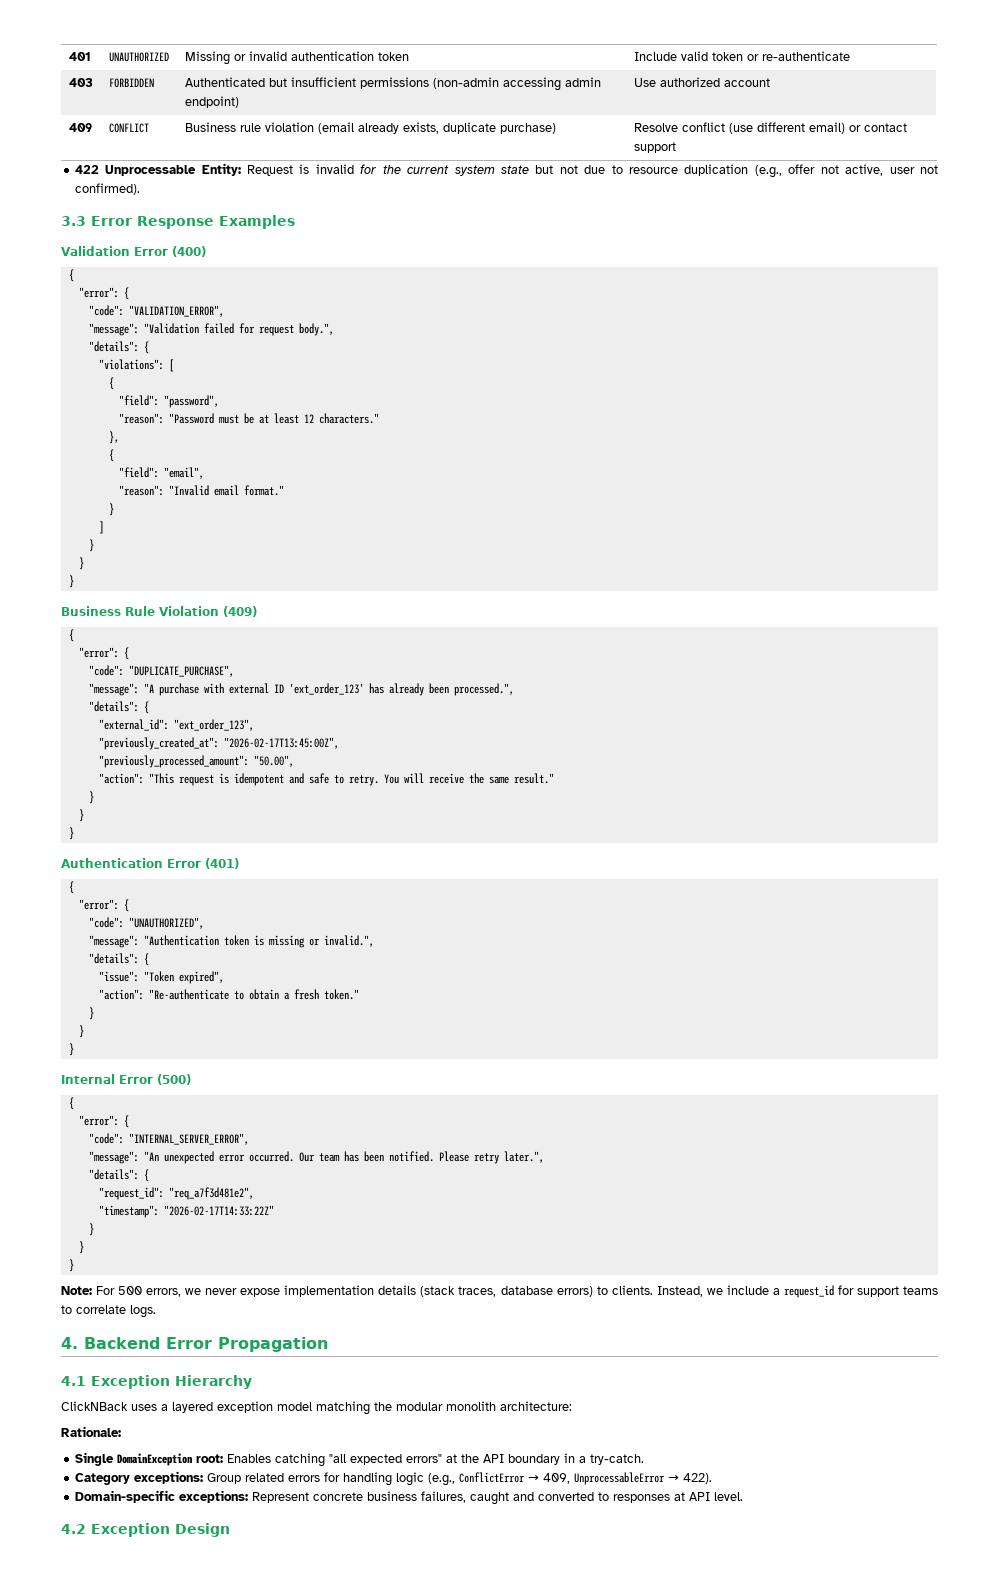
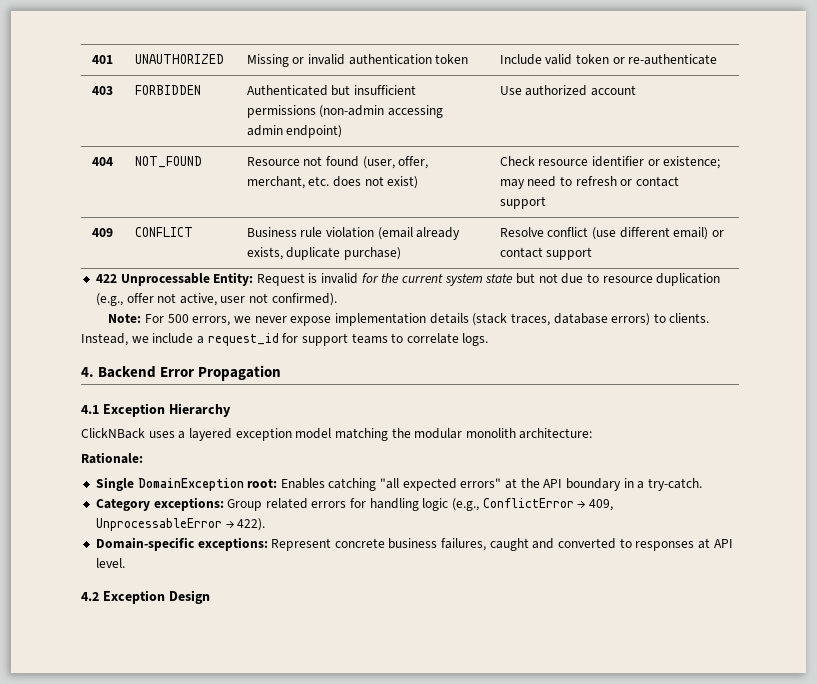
(770, 82) none -> [91,157,113,166] [134,156,202,168] [246,156,429,169] [246,176,419,189] [499,156,721,169] [499,176,680,189] [499,196,546,209] // 404 | NOT_FOUND | Resource not found (user, offer, merchant, etc. does not exist) | Check resource identifier or existence; may need to refresh or contact support
[61,215,295,229] [61,246,206,257] [68,269,74,282] [78,287,129,300] [88,305,224,317] [88,323,334,336] [88,341,149,354] [98,359,174,372] [108,377,114,390] [118,395,219,408] [118,413,379,424] [108,431,119,444] [108,449,114,462] [118,467,204,479] [118,485,284,496] [108,503,114,516] [98,521,104,534] [88,539,94,552] [78,557,84,570] [68,575,74,588] [61,606,257,617] [68,629,74,642] [78,647,129,660] [88,665,234,677] [88,683,514,696] [88,701,149,714] [98,719,254,731] [98,737,339,750] [98,755,294,768] [98,773,554,786] [88,791,94,804] [78,809,84,822] [68,827,74,840] [61,858,239,869] [68,881,74,894] [78,899,129,912] [88,917,204,929] [88,935,374,948] [88,953,149,966] [98,971,224,984] [98,989,359,1000] [88,1007,94,1020] [78,1025,84,1038] [68,1043,74,1056] [61,1074,191,1085] [68,1097,74,1110] [78,1115,129,1128] [88,1133,249,1145] [88,1151,544,1164] [88,1169,149,1182] [98,1187,254,1200] [98,1205,274,1218] [88,1223,94,1236] [78,1241,84,1254] [68,1259,74,1272] // 3.3 Error Response Examples // Validation Error (400) // { // "error": { // "code": "VALIDATION_ERROR", // "message": "Validation failed for request body.", // "details": { // "violations": [ // { // "field": "password", // "reason": "Password must be at least 12 characters." // }, // { // "field": "email", // "reason": "Invalid email format." // } // ] // } // } // } // Business Rule Violation (409) // { // "error": { // "code": "DUPLICATE_PURCHASE", // "message": "A purchase with external ID 'ext_order_123' has already been processed.", // "details": { // "external_id": "ext_order_123", // "previously_created_at": "2026-02-17T13:45:00Z", // "previously_processed_amount": "50.00", // "action": "This request is idempotent and safe to retry. You will receive the same result." // } // } // } // Authentication Error (401) // { // "error": { // "code": "UNAUTHORIZED", // "message": "Authentication token is missing or invalid.", // "details": { // "issue": "Token expired", // "action": "Re-authenticate to obtain a fresh token." // } // } // } // Internal Error (500) // { // "error": { // "code": "INTERNAL_SERVER_ERROR", // "message": "An unexpected error occurred. Our team has been notified. Please retry later.", // "details": { // "request_id": "req_a7f3d481e2", // "timestamp": "2026-02-17T14:33:22Z" // } // } // } -> (337, 299) none

